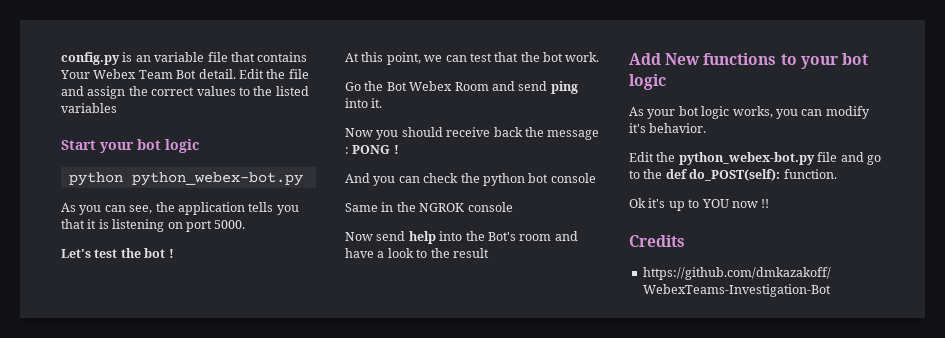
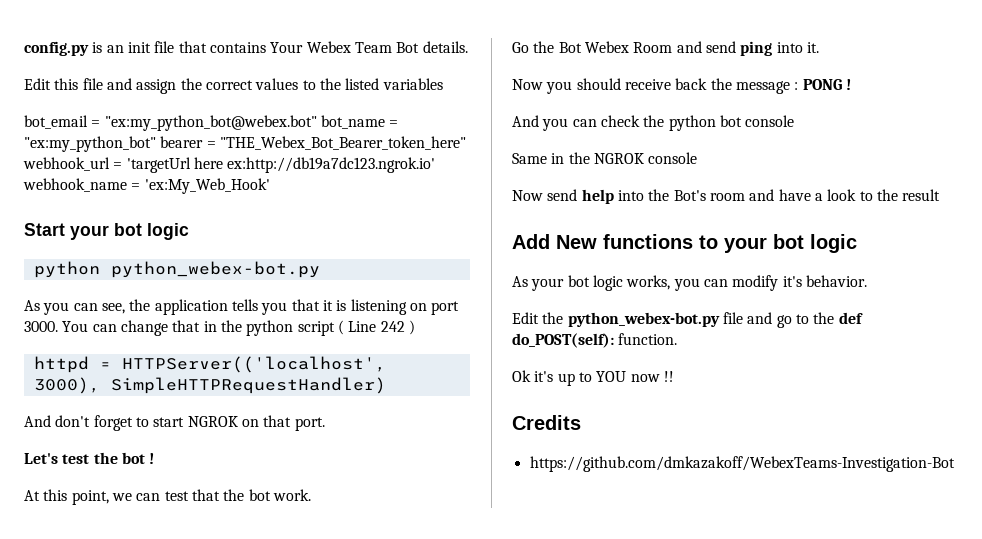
[154,52,205,62] variable -> [127,42,151,53] init
[198,69,286,79] detail. Edit the -> [422,41,468,53] [24,78,79,90] details. // Edit this
(117, 108) none -> [24,115,399,131] [24,136,466,152] [23,157,436,173] [23,178,270,194] // bot_email = "ex:my_python_bot@webex.bot" bot_name = "ex:my_python_bot" bearer = "THE_Webex_Bot_Bearer_token_here" webhook_url = 'targetUrl here ex:http://db19a7dc123.ngrok.io' webhook_name = 'ex:My_Web_Hook'
[214,220,246,229] 5000. -> [24,320,415,336] [33,356,386,373] [33,377,386,394] [24,415,325,431] 3000. You can change that in the python script ( Line 242 ) // httpd = HTTPServer(('localhost', 3000), SimpleHTTPRequestHandler) // And don't forget to start NGROK on that port.

